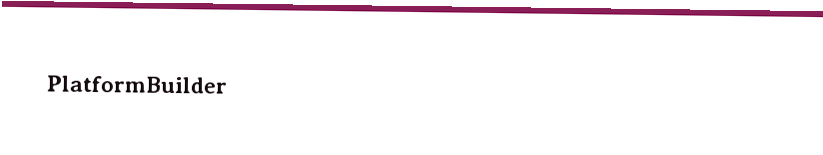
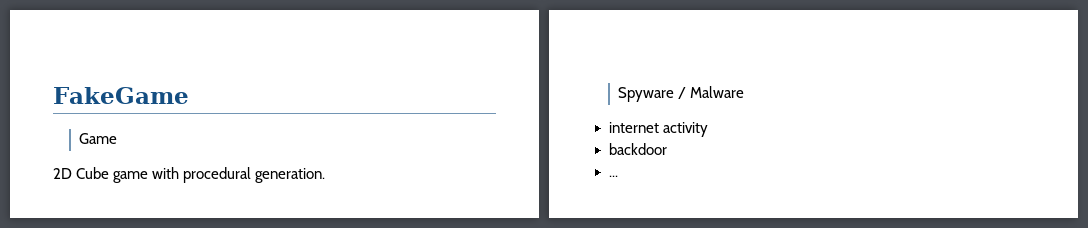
[46,75,227,94] PlatformBuilder -> [53,87,189,104] [79,133,118,144] [53,167,326,183] [618,86,745,102] [608,122,708,137] [608,143,667,155] [608,175,618,177] FakeGame // Game // 2D Cube game with procedural generation. // Spyware / Malware // internet activity // backdoor // ...

